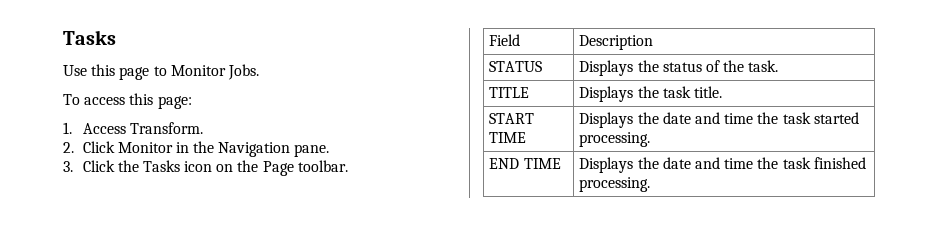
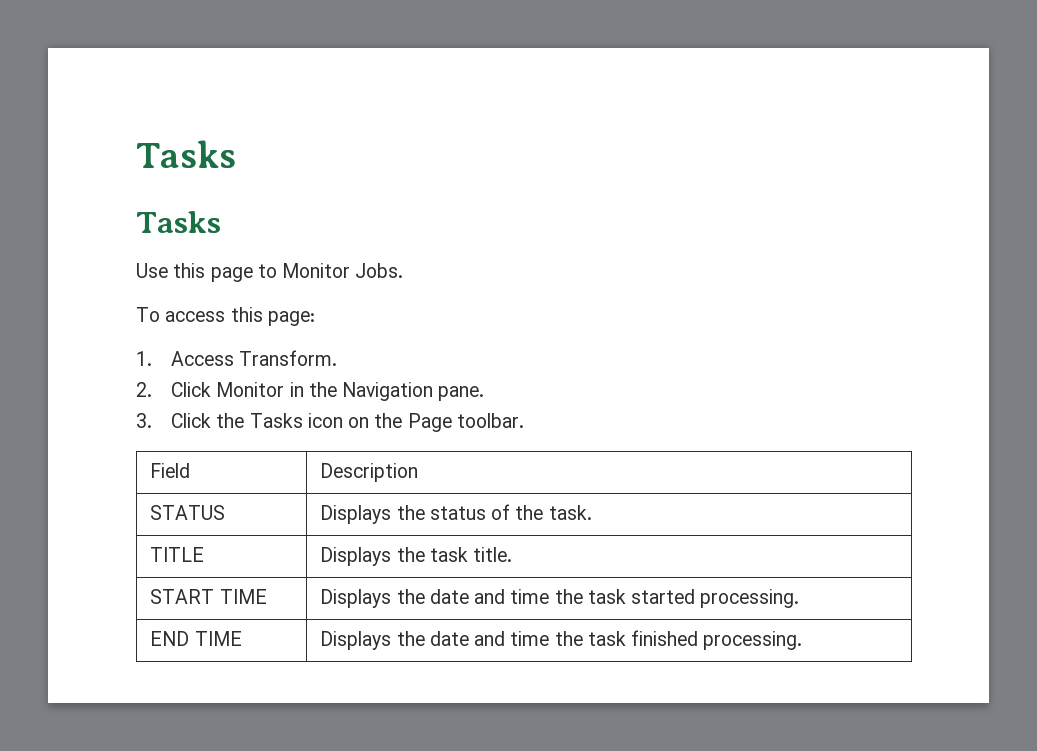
[63,30,116,45] Tasks -> [136,140,236,168] [136,211,221,233] Tasks // Tasks

